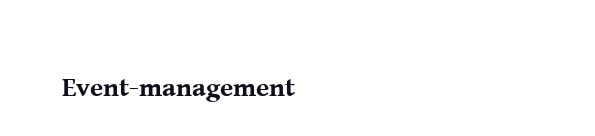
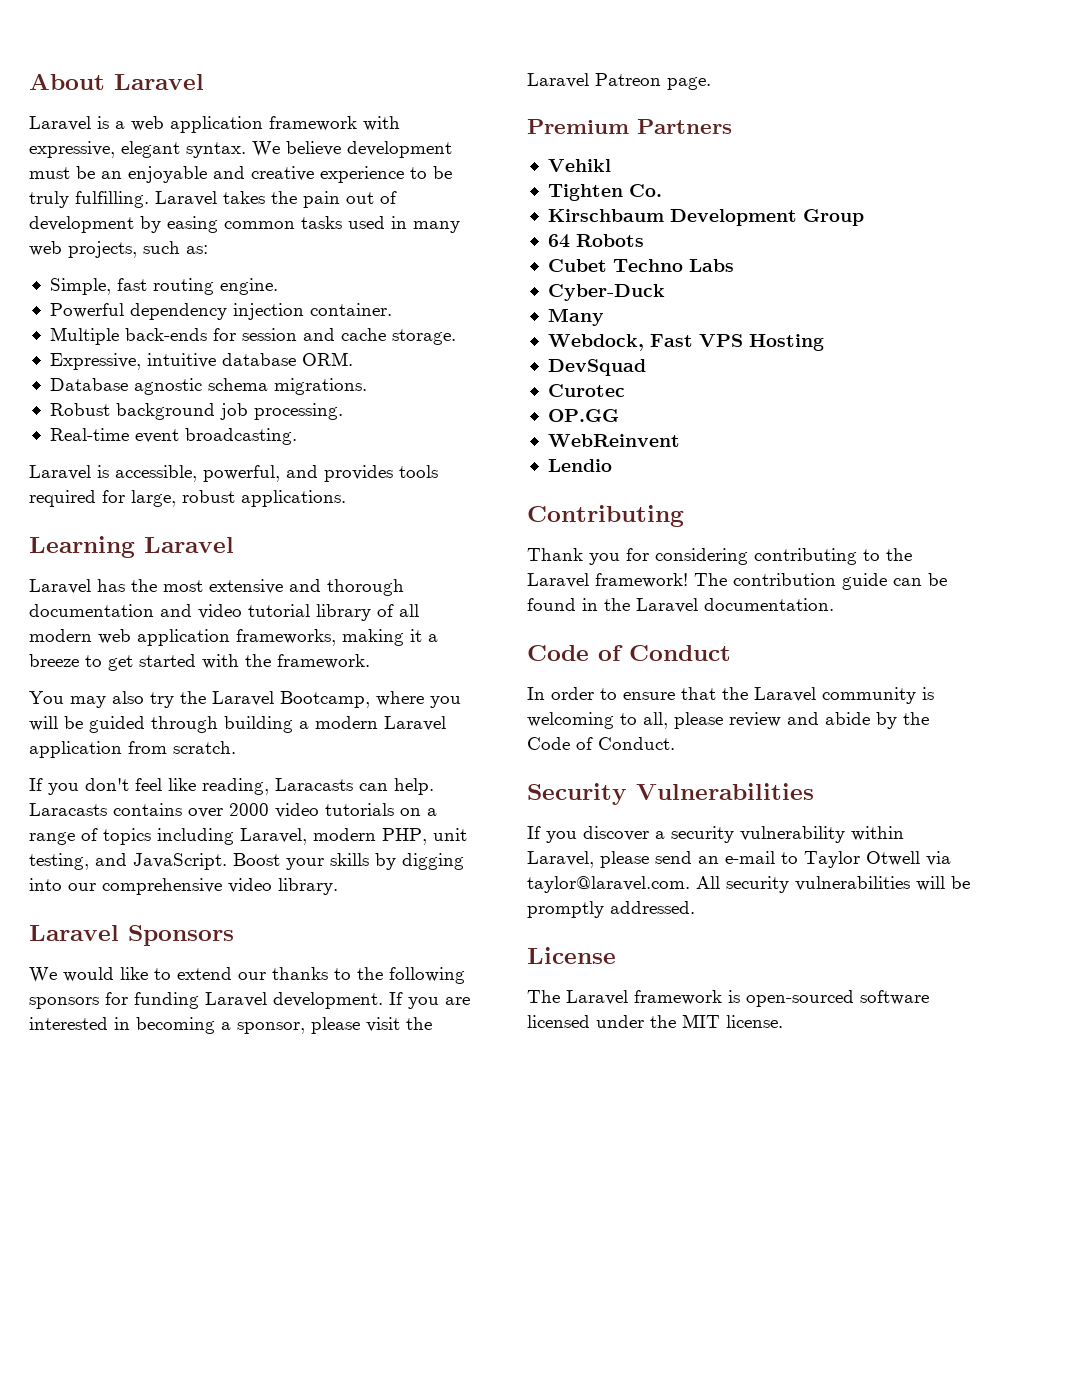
[62,79,295,102] Event-management -> [29,73,204,90] [29,116,400,133] [29,141,452,158] [29,166,452,183] [29,191,397,208] [29,216,460,233] [29,241,208,258] [49,278,278,295] [49,303,392,320] [49,327,456,345] [49,352,353,370] [49,378,367,395] [49,403,343,420] [49,428,297,445] [29,465,438,482] [29,490,346,507] [29,536,234,558] [29,579,404,596] [29,604,419,621] [29,629,438,646] [29,654,370,671] [29,691,461,708] [29,716,446,733] [29,741,236,758] [29,778,434,795] [29,803,437,818] [29,828,467,845] [29,853,464,870] [29,878,338,895] [29,925,234,946] [29,967,465,984] [29,992,470,1009] [29,1017,432,1034] [527,73,711,90] [527,119,732,134] [547,159,611,172] [547,184,662,201] [547,209,864,226] [547,234,644,248] [547,259,734,272] [547,284,665,301] [547,308,604,326] [547,334,824,351] [547,359,646,376] [547,384,625,397] [547,409,619,422] [547,434,680,447] [547,459,612,472] [527,505,684,527] [527,548,912,565] [527,573,947,590] [527,598,834,613] [527,645,731,661] [527,687,934,704] [527,712,929,729] [527,737,675,750] [527,783,814,805] [527,826,904,843] [527,851,951,868] [527,876,970,893] [527,901,695,918] [527,947,616,964] [527,990,929,1007] [527,1014,783,1028] About Laravel // Laravel is a web application framework with expressive, elegant syntax. We believe development must be an enjoyable and creative experience to be truly fulfilling. Laravel takes the pain out of development by easing common tasks used in many web projects, such as: // Simple, fast routing engine. // Powerful dependency injection container. // Multiple back-ends for session and cache storage. // Expressive, intuitive database ORM. // Database agnostic schema migrations. // Robust background job processing. // Real-time event broadcasting. // Laravel is accessible, powerful, and provides tools required for large, robust applications. // Learning Laravel // Laravel has the most extensive and thorough documentation and video tutorial library of all modern web application frameworks, making it a breeze to get started with the framework. // You may also try the Laravel Bootcamp, where you will be guided through building a modern Laravel application from scratch. // If you don't feel like reading, Laracasts can help. Laracasts contains over 2000 video tutorials on a range of topics including Laravel, modern PHP, unit testing, and JavaScript. Boost your skills by digging into our comprehensive video library. // Laravel Sponsors // We would like to extend our thanks to the following sponsors for funding Laravel development. If you are interested in becoming a sponsor, please visit the Laravel Patreon page. // Premium Partners // Vehikl // Tighten Co. // Kirschbaum Development Group // 64 Robots // Cubet Techno Labs // Cyber-Duck // Many // Webdock, Fast VPS Hosting // DevSquad // Curotec // OP.GG // WebReinvent // Lendio // Contributing // Thank you for considering contributing to the Laravel framework! The contribution guide can be found in the Laravel documentation. // Code of Conduct // In order to ensure that the Laravel community is welcoming to all, please review and abide by the Code of Conduct. // Security Vulnerabilities // If you discover a security vulnerability within Laravel, please send an e-mail to Taylor Otwell via taylor@laravel.com. All security vulnerabilities will be promptly addressed. // License // The Laravel framework is open-sourced software licensed under the MIT license.

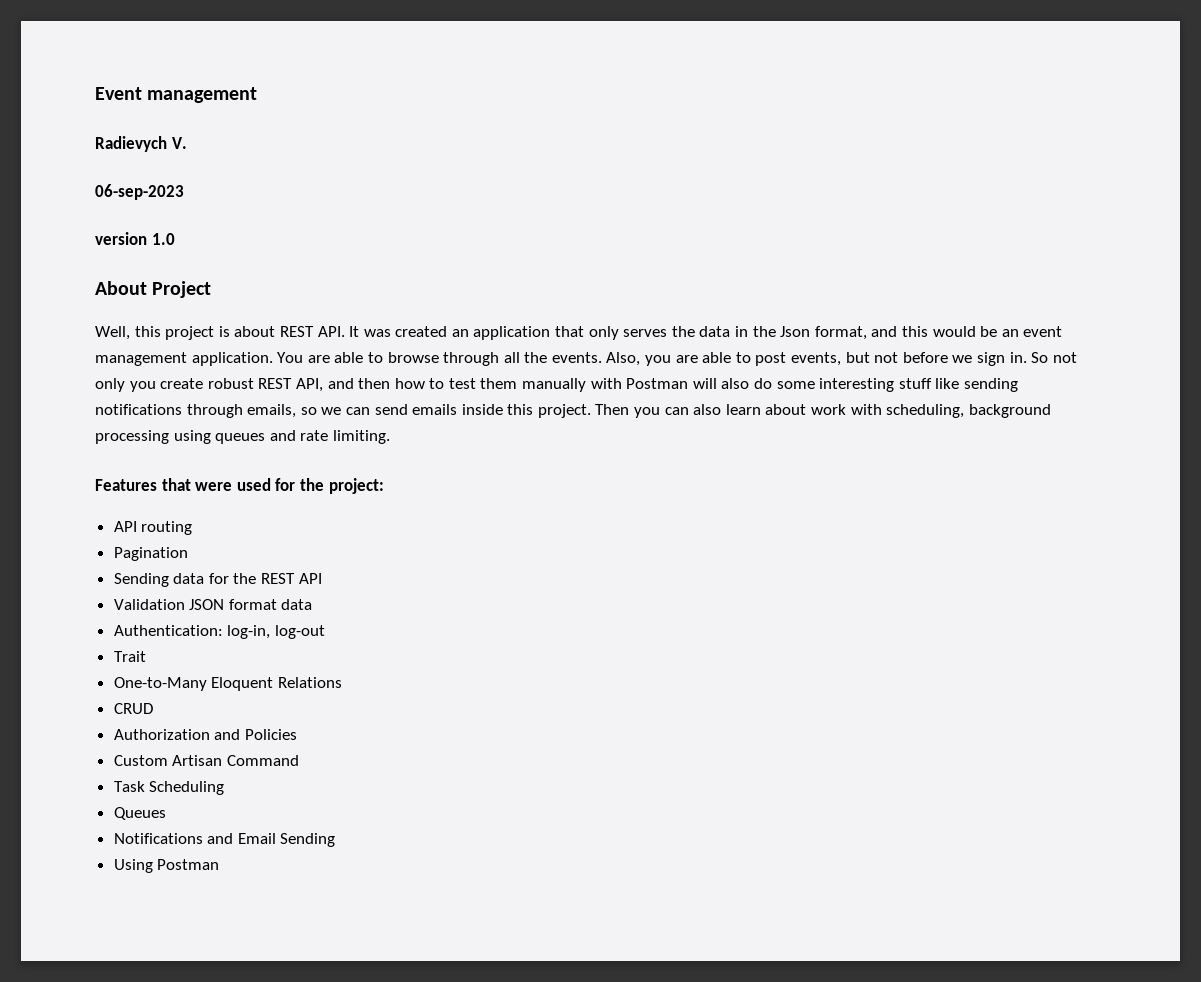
[29,73,204,90] [29,116,400,133] [29,141,452,158] [29,166,452,183] [29,191,397,208] [29,216,460,233] [29,241,208,258] [49,278,278,295] [49,303,392,320] [49,327,456,345] [49,352,353,370] [49,378,367,395] [49,403,343,420] [49,428,297,445] [29,465,438,482] [29,490,346,507] [29,536,234,558] [29,579,404,596] [29,604,419,621] [29,629,438,646] [29,654,370,671] [29,691,461,708] [29,716,446,733] [29,741,236,758] [29,778,434,795] [29,803,437,818] [29,828,467,845] [29,853,464,870] [29,878,338,895] [29,925,234,946] [29,967,465,984] [29,992,470,1009] [29,1017,432,1034] [527,73,711,90] [527,119,732,134] [547,159,611,172] [547,184,662,201] [547,209,864,226] [547,234,644,248] [547,259,734,272] [547,284,665,301] [547,308,604,326] [547,334,824,351] [547,359,646,376] [547,384,625,397] [547,409,619,422] [547,434,680,447] [547,459,612,472] [527,505,684,527] [527,548,912,565] [527,573,947,590] [527,598,834,613] [527,645,731,661] [527,687,934,704] [527,712,929,729] [527,737,675,750] [527,783,814,805] [527,826,904,843] [527,851,951,868] [527,876,970,893] [527,901,695,918] [527,947,616,964] [527,990,929,1007] [527,1014,783,1028] About Laravel // Laravel is a web application framework with expressive, elegant syntax. We believe development must be an enjoyable and creative experience to be truly fulfilling. Laravel takes the pain out of development by easing common tasks used in many web projects, such as: // Simple, fast routing engine. // Powerful dependency injection container. // Multiple back-ends for session and cache storage. // Expressive, intuitive database ORM. // Database agnostic schema migrations. // Robust background job processing. // Real-time event broadcasting. // Laravel is accessible, powerful, and provides tools required for large, robust applications. // Learning Laravel // Laravel has the most extensive and thorough documentation and video tutorial library of all modern web application frameworks, making it a breeze to get started with the framework. // You may also try the Laravel Bootcamp, where you will be guided through building a modern Laravel application from scratch. // If you don't feel like reading, Laracasts can help. Laracasts contains over 2000 video tutorials on a range of topics including Laravel, modern PHP, unit testing, and JavaScript. Boost your skills by digging into our comprehensive video library. // Laravel Sponsors // We would like to extend our thanks to the following sponsors for funding Laravel development. If you are interested in becoming a sponsor, please visit the Laravel Patreon page. // Premium Partners // Vehikl // Tighten Co. // Kirschbaum Development Group // 64 Robots // Cubet Techno Labs // Cyber-Duck // Many // Webdock, Fast VPS Hosting // DevSquad // Curotec // OP.GG // WebReinvent // Lendio // Contributing // Thank you for considering contributing to the Laravel framework! The contribution guide can be found in the Laravel documentation. // Code of Conduct // In order to ensure that the Laravel community is welcoming to all, please review and abide by the Code of Conduct. // Security Vulnerabilities // If you discover a security vulnerability within Laravel, please send an e-mail to Taylor Otwell via taylor@laravel.com. All security vulnerabilities will be promptly addressed. // License // The Laravel framework is open-sourced software licensed under the MIT license. -> [95,87,258,103] [95,136,187,152] [95,184,184,200] [95,232,175,245] [95,281,212,298] [95,326,1063,340] [95,352,1077,366] [95,378,1018,392] [95,404,1051,418] [95,430,390,444] [95,478,384,494] [113,521,193,535] [113,547,188,561] [113,573,322,587] [113,599,313,610] [113,625,325,639] [113,651,146,662] [113,677,342,691] [113,703,153,714] [113,729,297,740] [113,755,299,766] [113,781,225,795] [113,807,166,820] [113,833,336,847] [113,859,220,873] Event management // Radievych V. // 06-sep-2023 // version 1.0 // About Project // Well, this project is about REST API. It was created an application that only serves the data in the Json format, and this would be an event management application. You are able to browse through all the events. Also, you are able to post events, but not before we sign in. So not only you create robust REST API, and then how to test them manually with Postman will also do some interesting stuff like sending notifications through emails, so we can send emails inside this project. Then you can also learn about work with scheduling, background processing using queues and rate limiting. // Features that were used for the project: // API routing // Pagination // Sending data for the REST API // Validation JSON format data // Authentication: log-in, log-out // Trait // One-to-Many Eloquent Relations // CRUD // Authorization and Policies // Custom Artisan Command // Task Scheduling // Queues // Notifications and Email Sending // Using Postman

